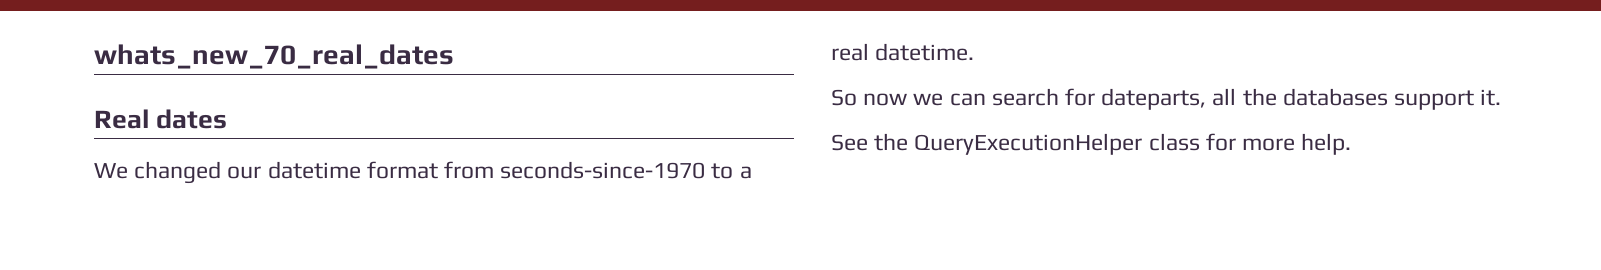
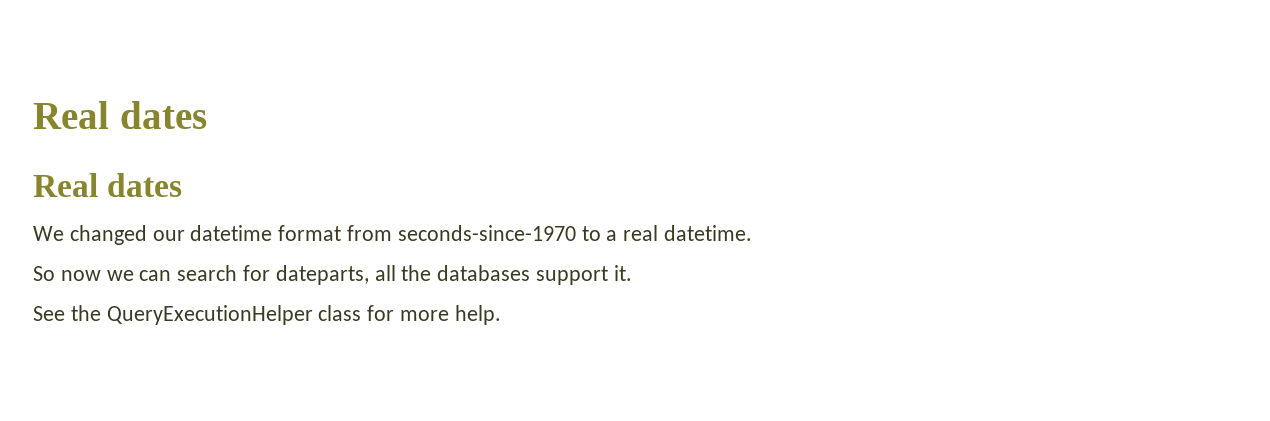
[94,44,454,69] whats_new_70_real_dates -> [33,101,207,129] Real dates

